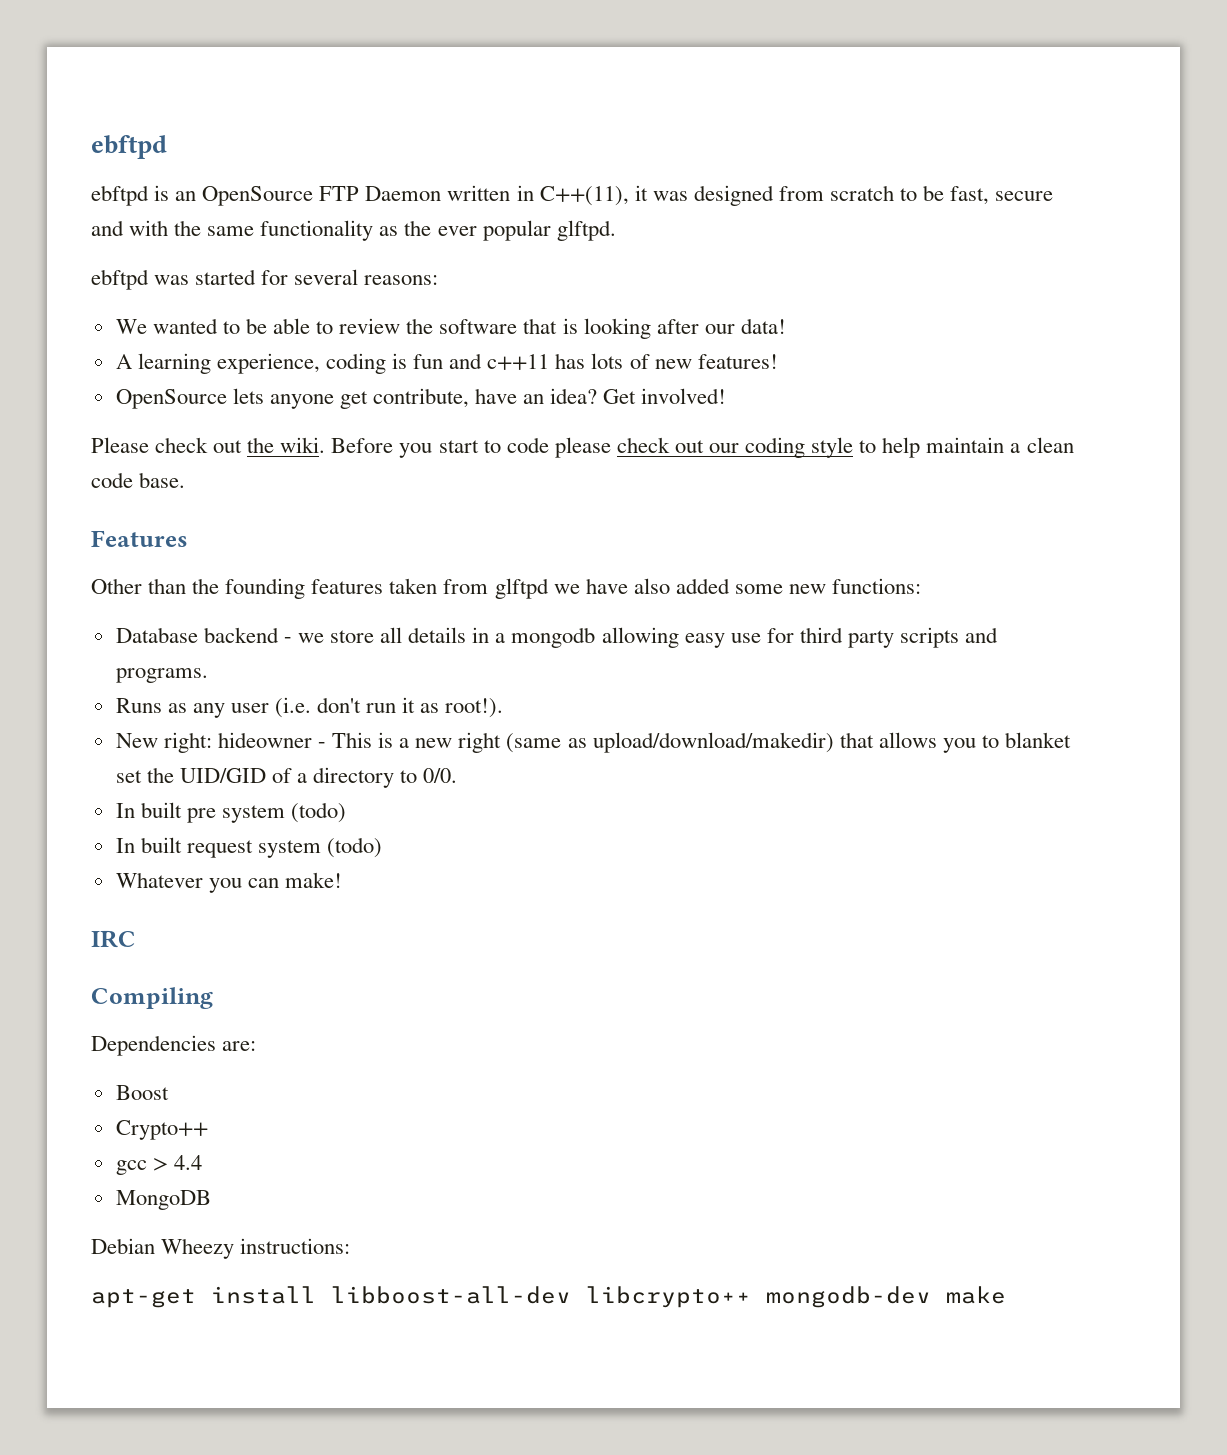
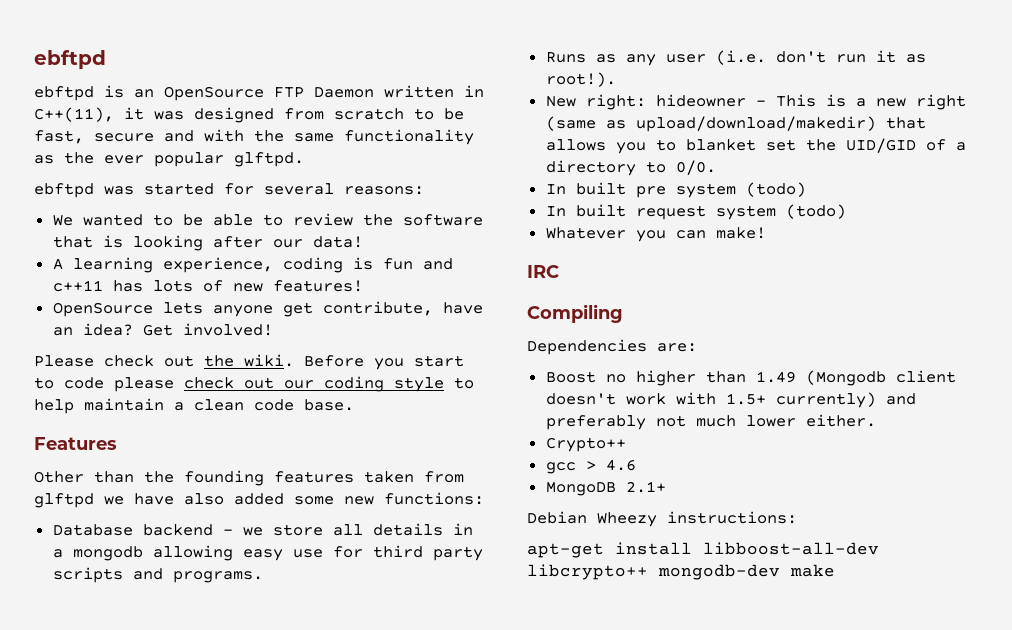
(169, 1092) none -> [605,370,956,386] [545,392,916,408] [545,414,876,430] no higher than 1.49 (Mongodb client doesn't work with 1.5+ currently) and preferably not much lower either.
[173,1155,202,1170] 4.4 -> [605,459,636,471] 4.6
(211, 1200) none -> [625,481,666,493] 2.1+

